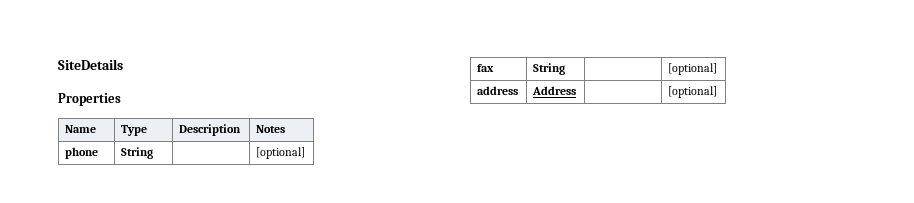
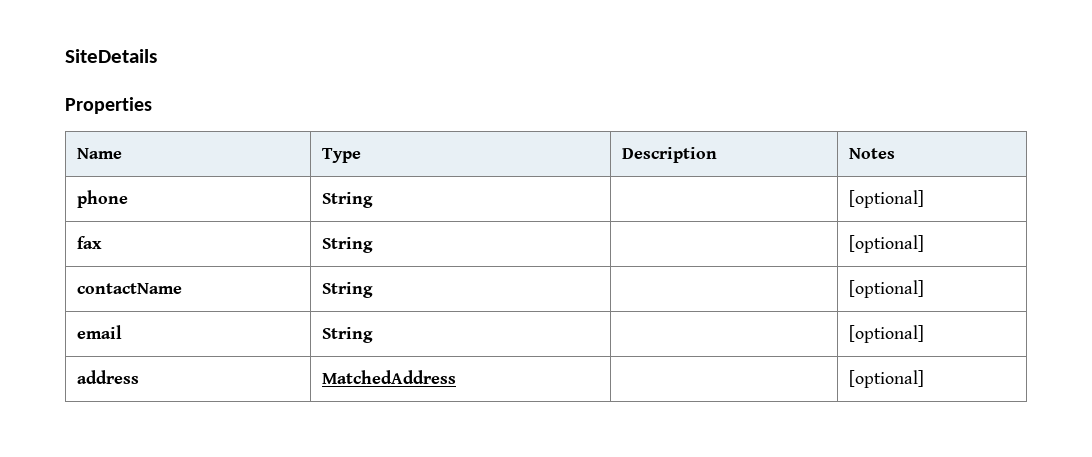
[477,86,519,95] [532,86,577,95] [668,86,718,98] address | Address | | [optional] -> [77,283,183,294] [322,282,374,298] [849,280,925,298] [77,325,123,339] [322,327,374,343] [849,325,925,343] [77,370,140,384] [322,370,457,384] [849,370,925,388] contactName | String | | [optional] // email | String | | [optional] // address | MatchedAddress | | [optional]

